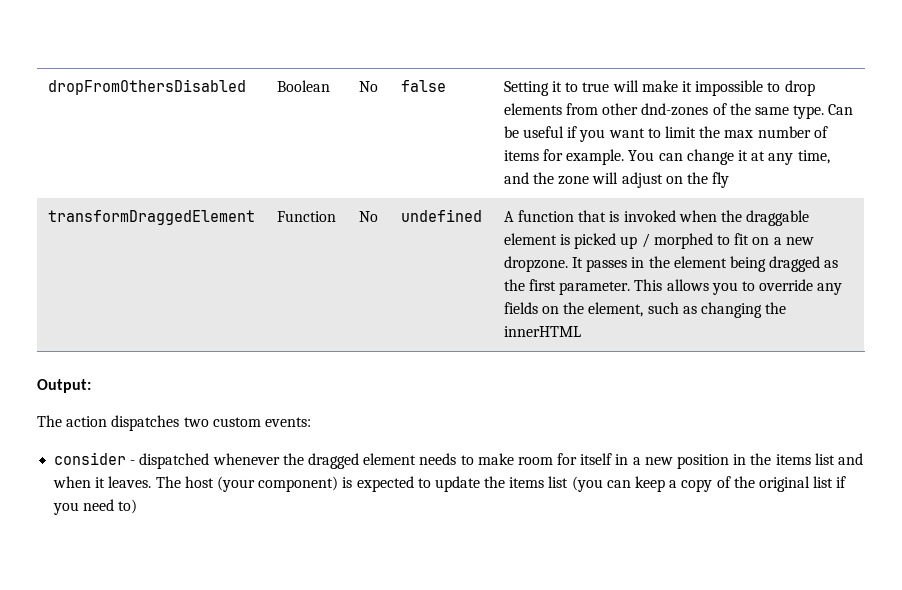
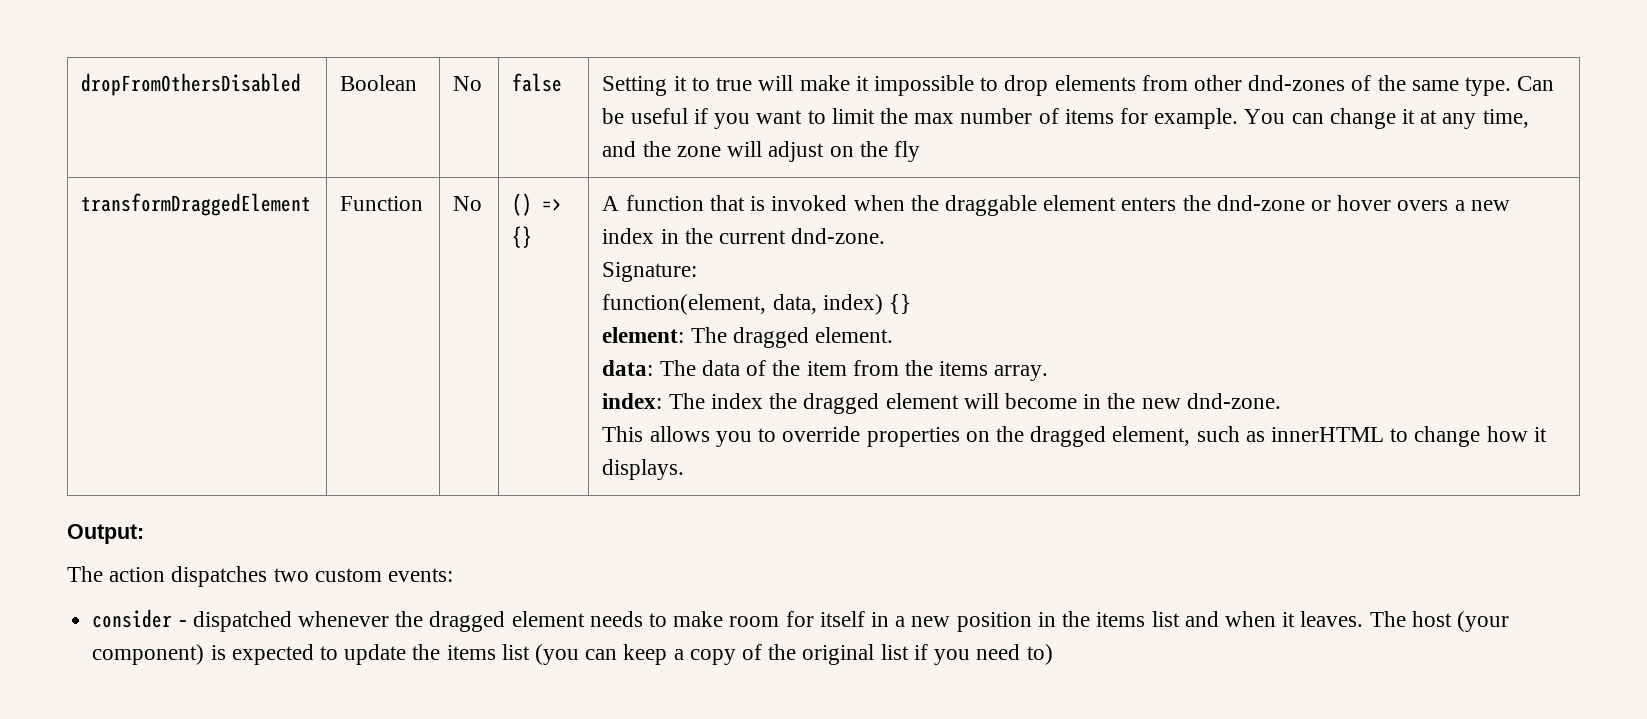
[400,209,482,222] undefined -> [512,193,563,216] [512,226,533,248] () => {}
[560,233,814,249] [503,256,839,272] [503,279,631,295] is picked up / morphed to fit on a new dropzone. It passes in the element being dragged as the first parameter. -> [1121,195,1510,211] [602,228,886,244] [602,262,698,282] [602,294,912,315] [602,327,894,348] [602,360,1049,381] [602,393,1281,414] enters the dnd-zone or hover overs a new index in the current dnd-zone. // Signature: // function(element, data, index) {} // element: The dragged element. // data: The data of the item from the items array. // index: The index the dragged element will become in the new dnd-zone. //
[817,283,843,295] [503,302,585,314] any fields on the -> [866,426,1107,447] properties on the dragged
[700,302,787,318] changing the -> (1265, 436) none
(581, 331) none -> [1390,426,1547,447] [602,459,685,480] to change how it displays.

